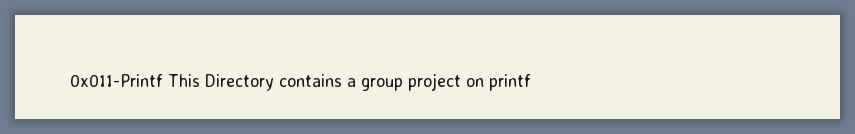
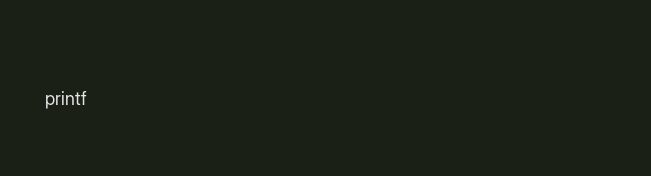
[70,73,484,91] 0x011-Printf This Directory contains a group project on -> (45, 100) none

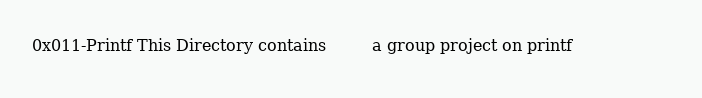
(45, 100) none -> [32,38,522,54] 0x011-Printf This Directory contains a group project on

